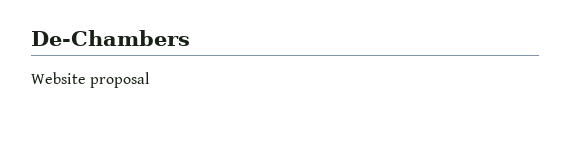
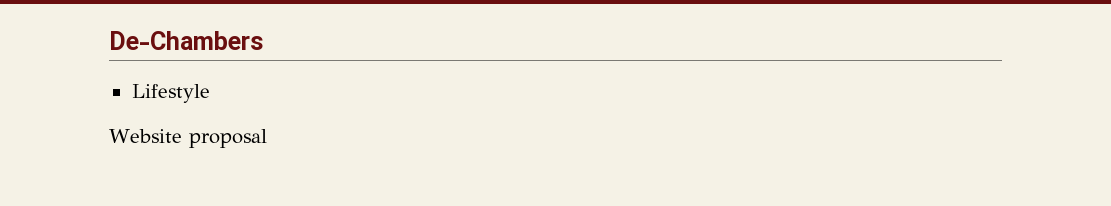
(190, 38) none -> [131,84,210,103] // Lifestyle

